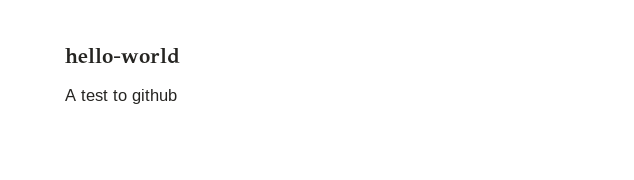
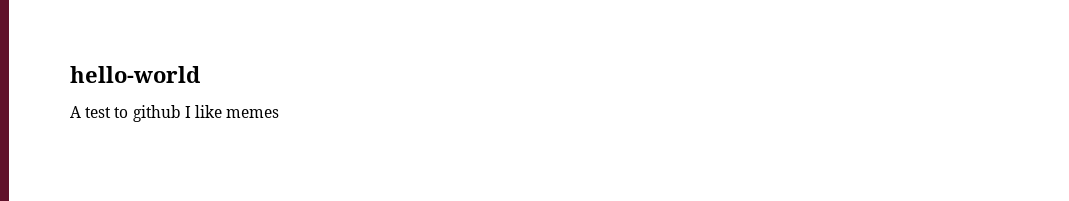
(177, 96) none -> [184,105,280,118] I like memes

